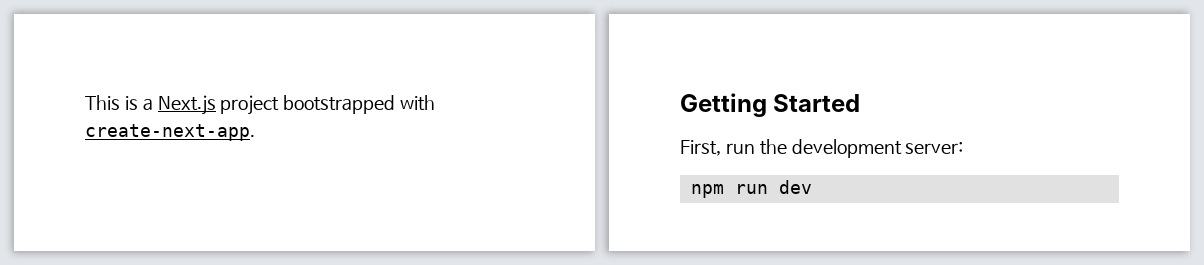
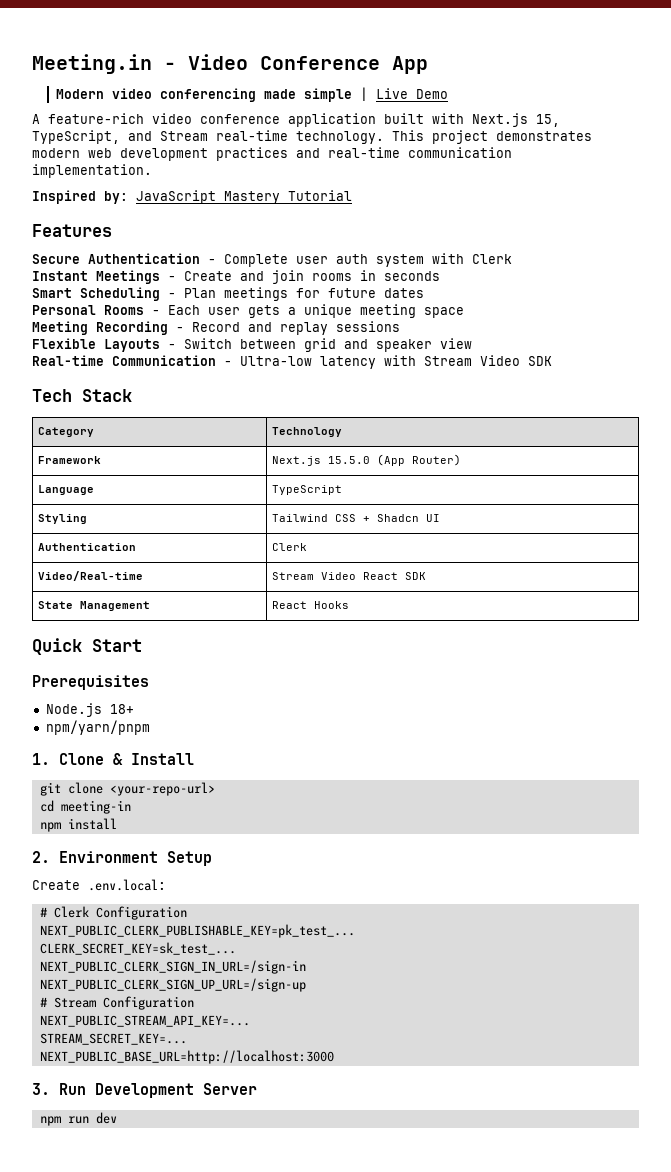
[85,95,436,115] [85,124,255,141] [680,93,861,117] [680,139,964,158] This is a Next.js project bootstrapped with create-next-app. // Getting Started // First, run the development server: -> [32,54,428,74] [55,87,448,102] [32,113,560,127] [32,130,592,144] [32,147,512,161] [32,164,152,178] [32,190,352,204] [32,224,112,237] [32,253,512,267] [32,270,440,284] [32,287,424,301] [32,304,464,318] [32,321,400,335] [32,338,472,352] [32,355,552,369] [32,389,132,402] [38,427,95,437] [272,427,343,437] [38,456,102,464] [272,454,462,466] [38,485,95,495] [272,485,343,495] [38,514,88,524] [272,514,441,522] [38,543,137,551] [272,543,308,551] [38,571,144,581] [272,572,427,580] [38,601,151,611] [272,601,350,609] [32,638,142,655] [32,675,149,690] [45,703,134,717] [45,720,150,735] [32,753,194,765] [39,782,215,796] [39,800,131,814] [39,818,117,832] [32,851,212,866] [32,879,166,891] [39,906,187,920] [39,924,355,938] [39,942,236,955] [39,960,306,974] [39,978,306,992] [39,996,194,1010] [39,1015,250,1027] [39,1033,187,1045] [39,1050,334,1064] [32,1083,257,1098] Meeting.in - Video Conference App // Modern video conferencing made simple | Live Demo // A feature-rich video conference application built with Next.js 15, TypeScript, and Stream real-time technology. This project demonstrates modern web development practices and real-time communication implementation. // Inspired by: JavaScript Mastery Tutorial // Features // Secure Authentication - Complete user auth system with Clerk // Instant Meetings - Create and join rooms in seconds // Smart Scheduling - Plan meetings for future dates // Personal Rooms - Each user gets a unique meeting space // Meeting Recording - Record and replay sessions // Flexible Layouts - Switch between grid and speaker view // Real-time Communication - Ultra-low latency with Stream Video SDK // Tech Stack // Category | Technology // Framework | Next.js 15.5.0 (App Router) // Language | TypeScript // Styling | Tailwind CSS + Shadcn UI // Authentication | Clerk // Video/Real-time | Stream Video React SDK // State Management | React Hooks // Quick Start // Prerequisites // Node.js 18+ // npm/yarn/pnpm // 1. Clone & Install // git clone <your-repo-url> // cd meeting-in // npm install // 2. Environment Setup // Create .env.local: // # Clerk Configuration // NEXT_PUBLIC_CLERK_PUBLISHABLE_KEY=pk_test_... // CLERK_SECRET_KEY=sk_test_... // NEXT_PUBLIC_CLERK_SIGN_IN_URL=/sign-in // NEXT_PUBLIC_CLERK_SIGN_UP_URL=/sign-up // # Stream Configuration // NEXT_PUBLIC_STREAM_API_KEY=... // STREAM_SECRET_KEY=... // NEXT_PUBLIC_BASE_URL=http://localhost:3000 // 3. Run Development Server

